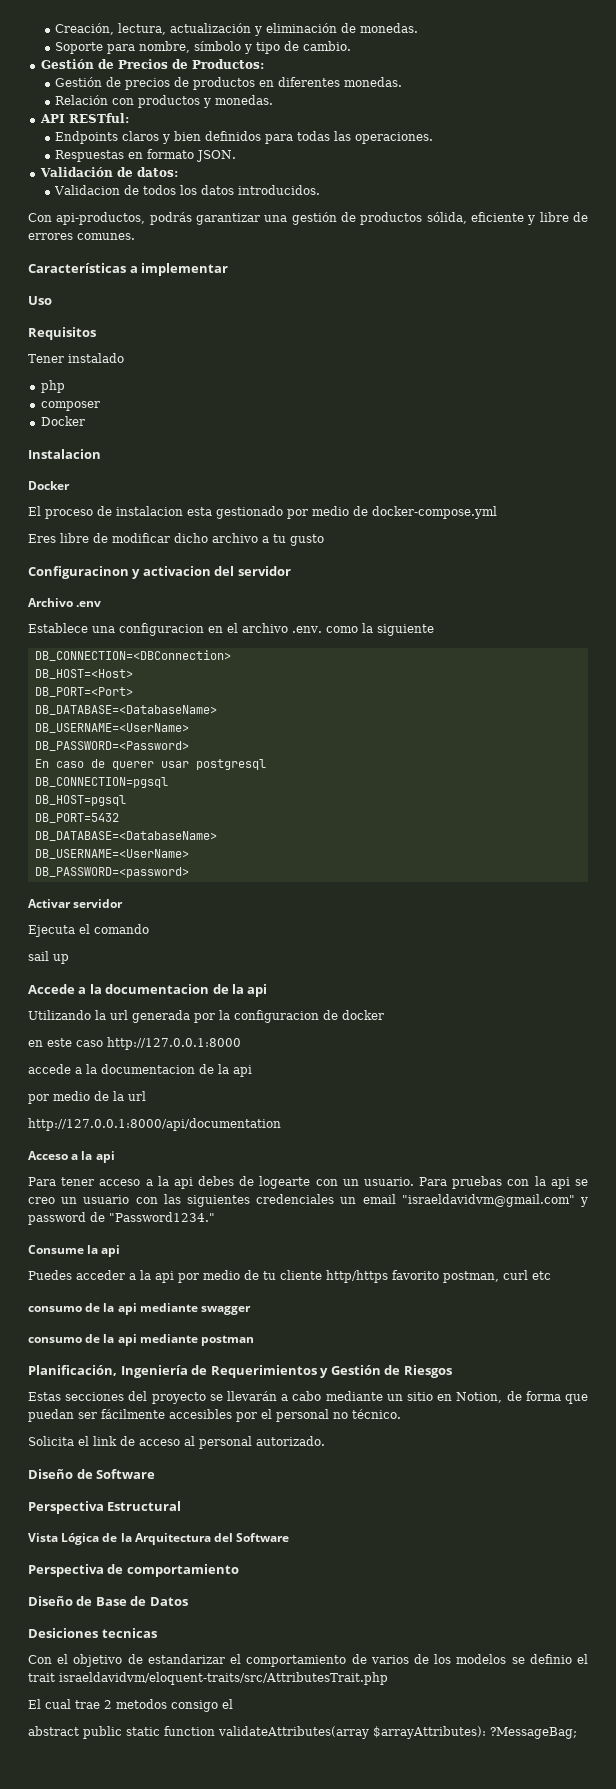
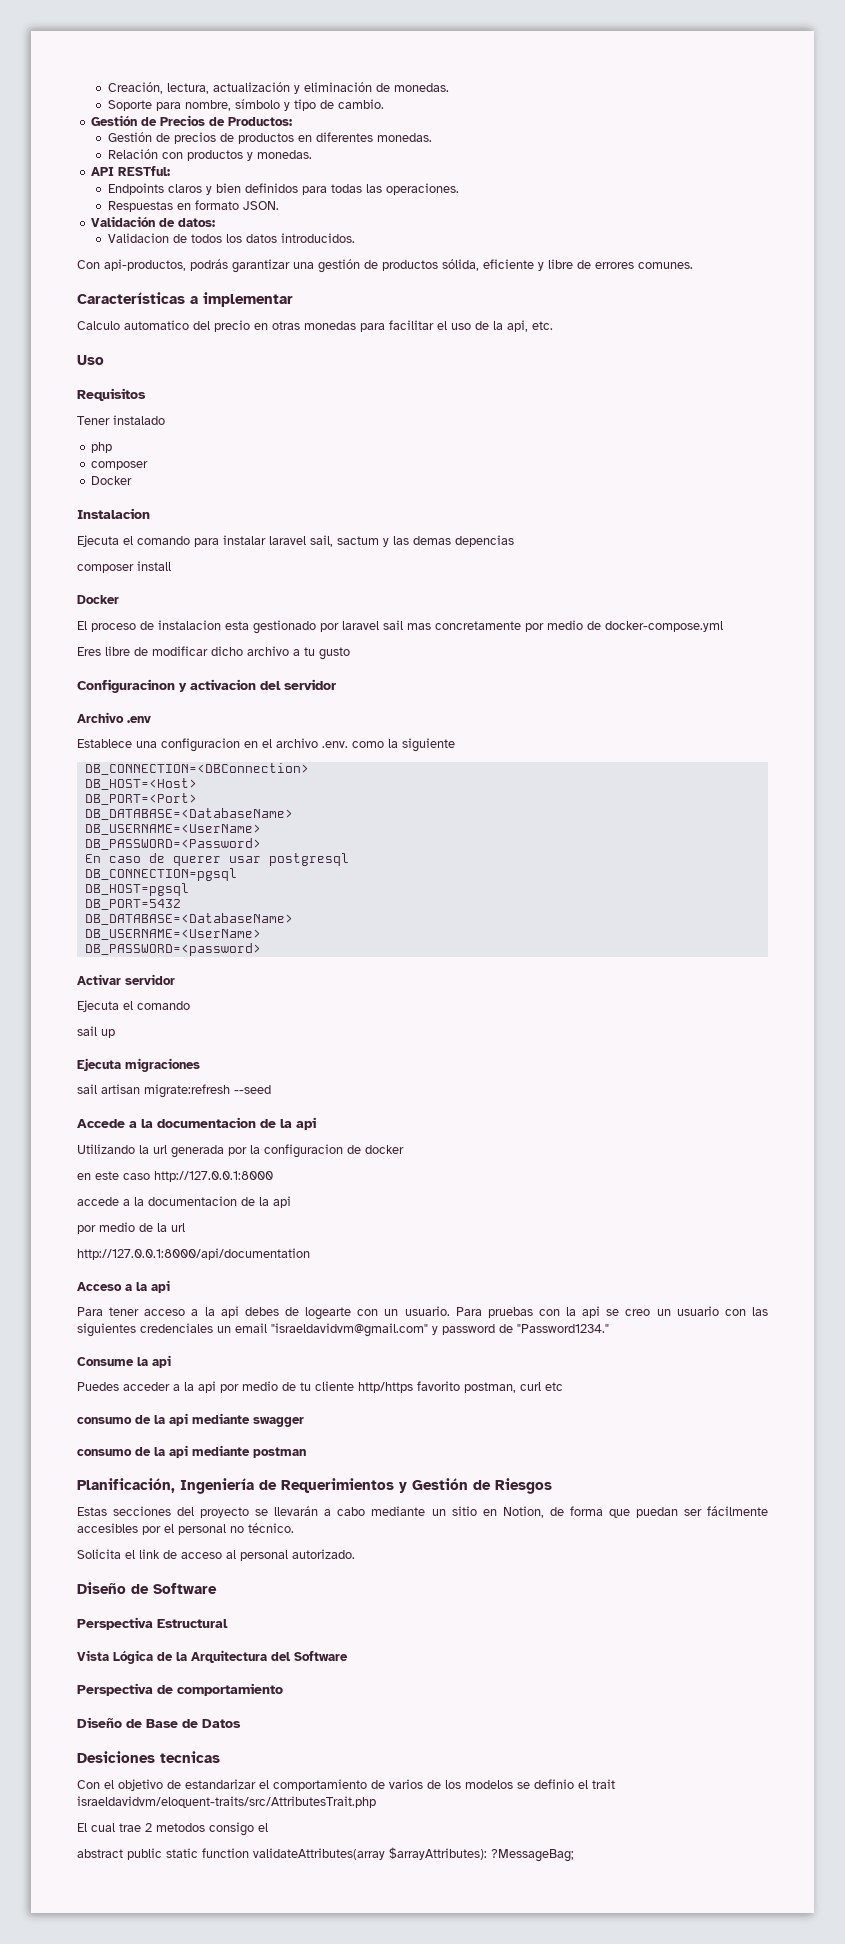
(229, 269) none -> [77,320,553,332] // Calculo automatico del precio en otras monedas para facilitar el uso de la api, etc.
(101, 454) none -> [77,535,514,547] [77,561,171,573] // Ejecuta el comando para instalar laravel sail, sactum y las demas depencias // composer install
(308, 514) none -> [342,620,544,632] laravel sail mas concretamente por
(69, 959) none -> [77,1058,200,1072] [77,1084,271,1098] // Ejecuta migraciones // sail artisan migrate:refresh --seed

